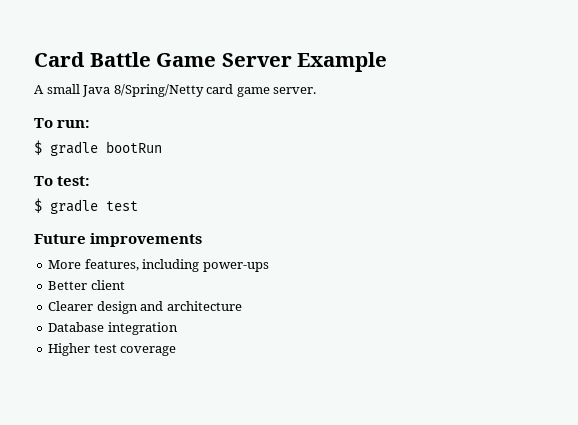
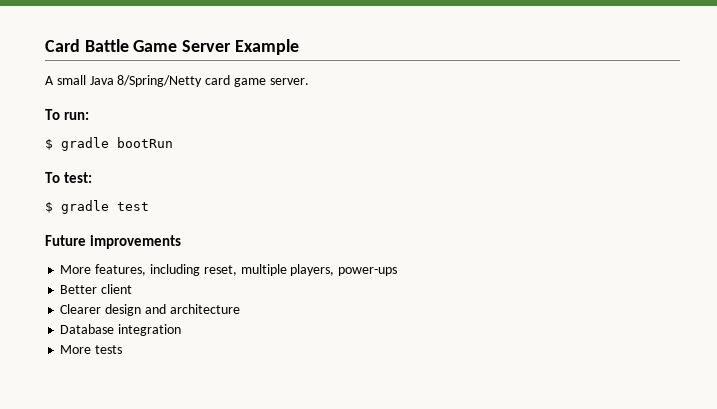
(200, 265) none -> [203,264,335,276] reset, multiple players,
[48,343,177,356] Higher test coverage -> [60,345,123,354] More tests

